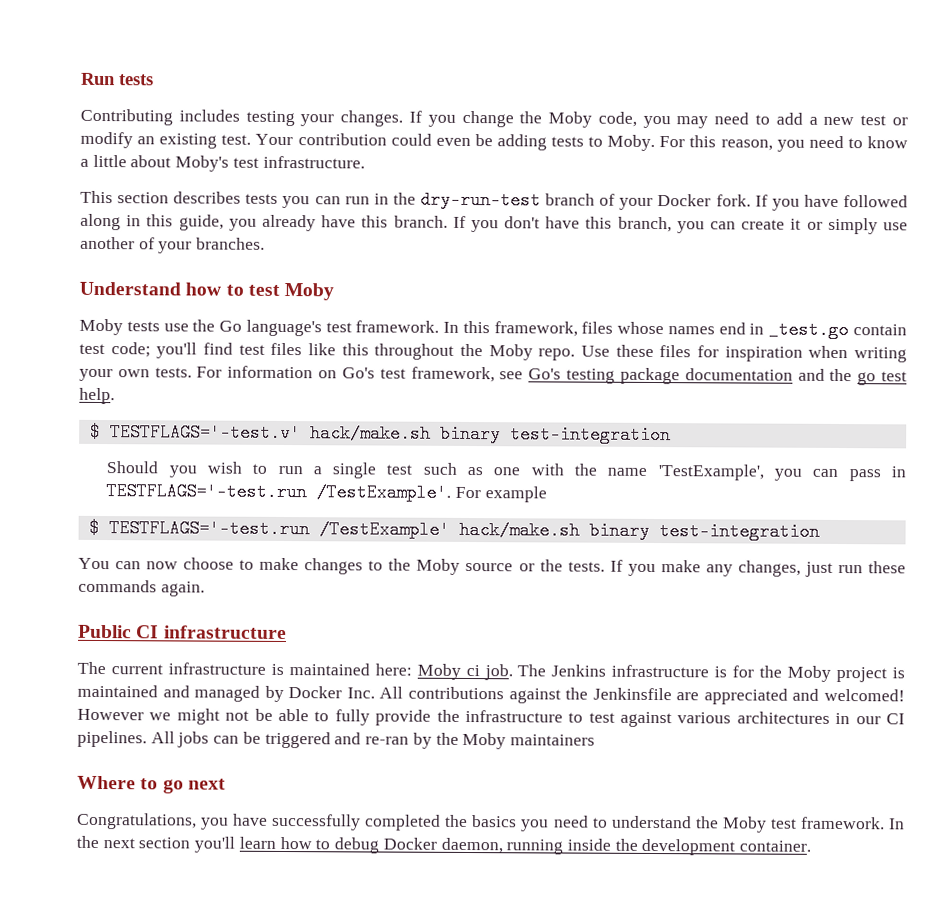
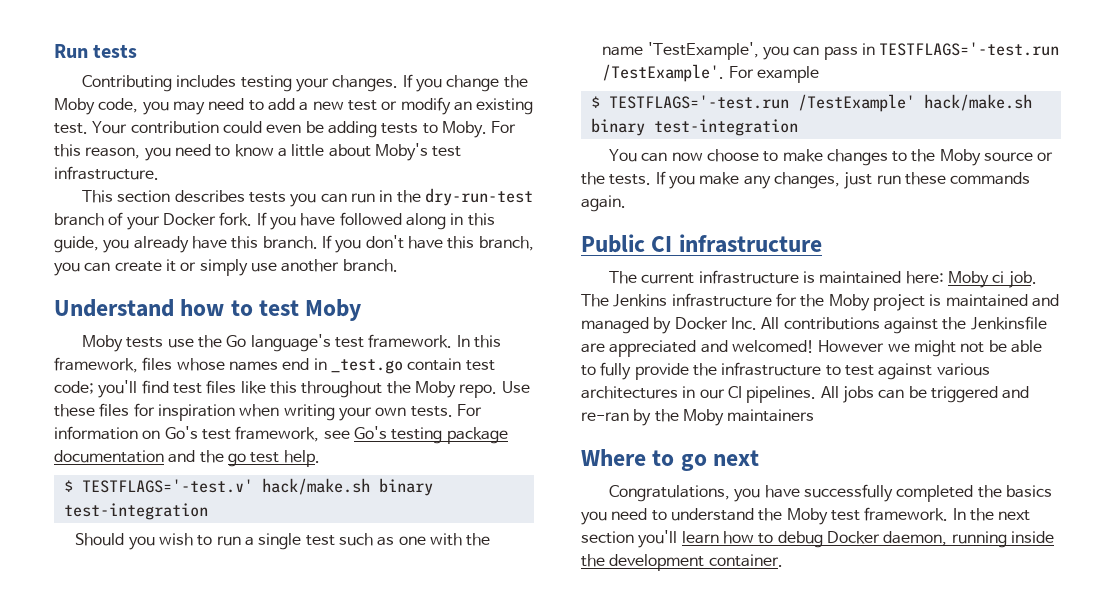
[138,237,266,254] of your branches. -> [342,259,398,272] branch.
[714,666,728,678] is -> (772, 300) none

